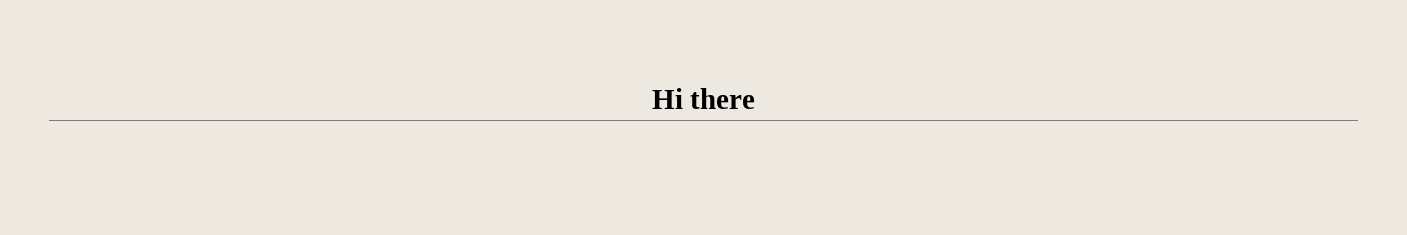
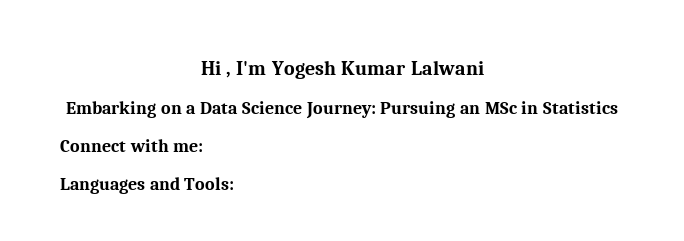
[690,88,756,109] there -> [225,60,484,79] [65,101,619,119] [60,139,204,152] [60,177,235,194] , I'm Yogesh Kumar Lalwani // Embarking on a Data Science Journey: Pursuing an MSc in Statistics // Connect with me: // Languages and Tools:

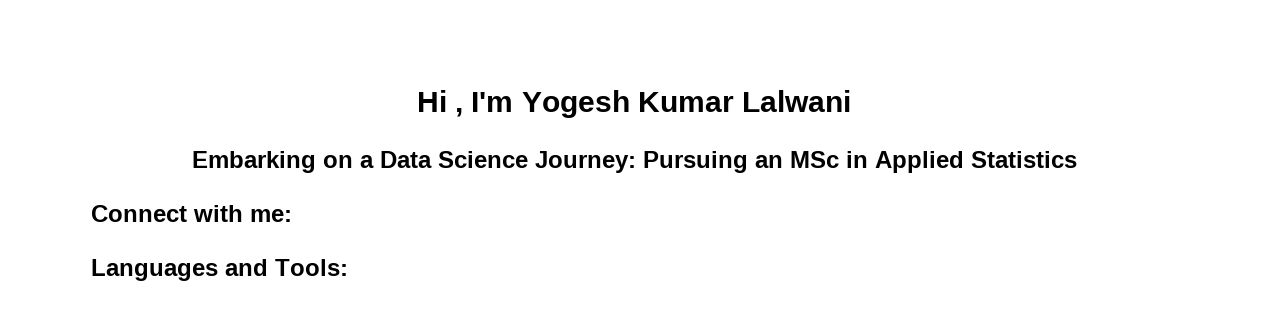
(539, 107) none -> [874,151,964,173] Applied

